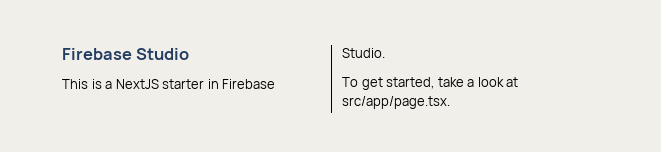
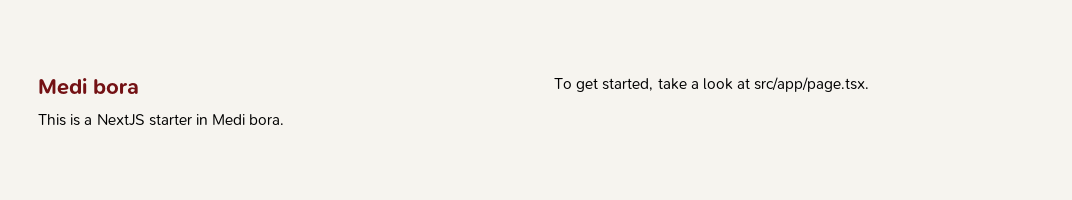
[62,48,190,60] Firebase Studio -> [38,78,139,95] Medi bora
[222,79,276,89] [342,48,385,58] Firebase Studio. -> [212,114,285,125] Medi bora.

